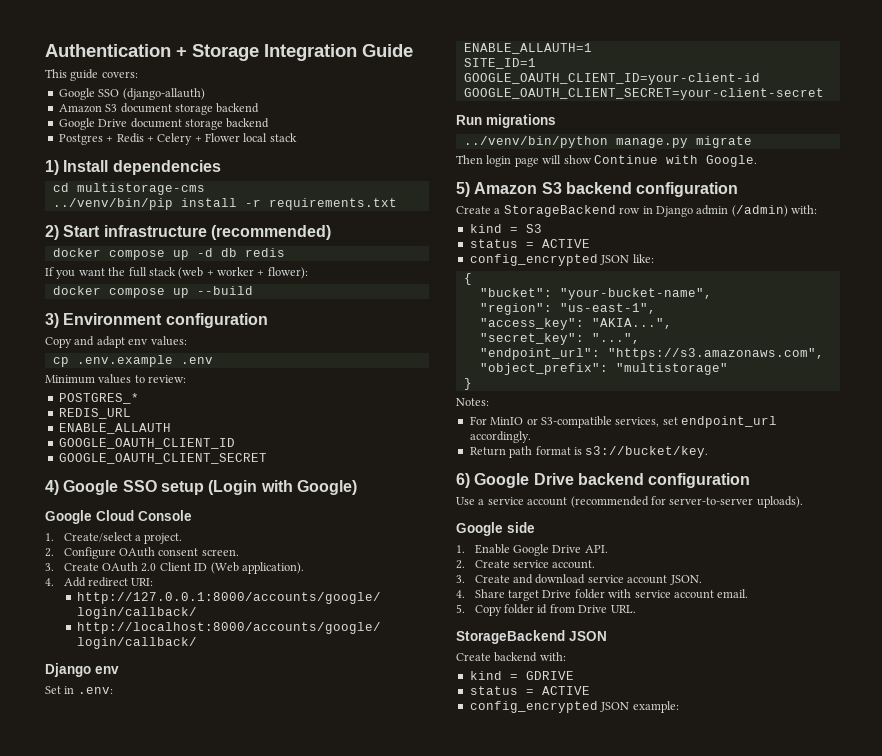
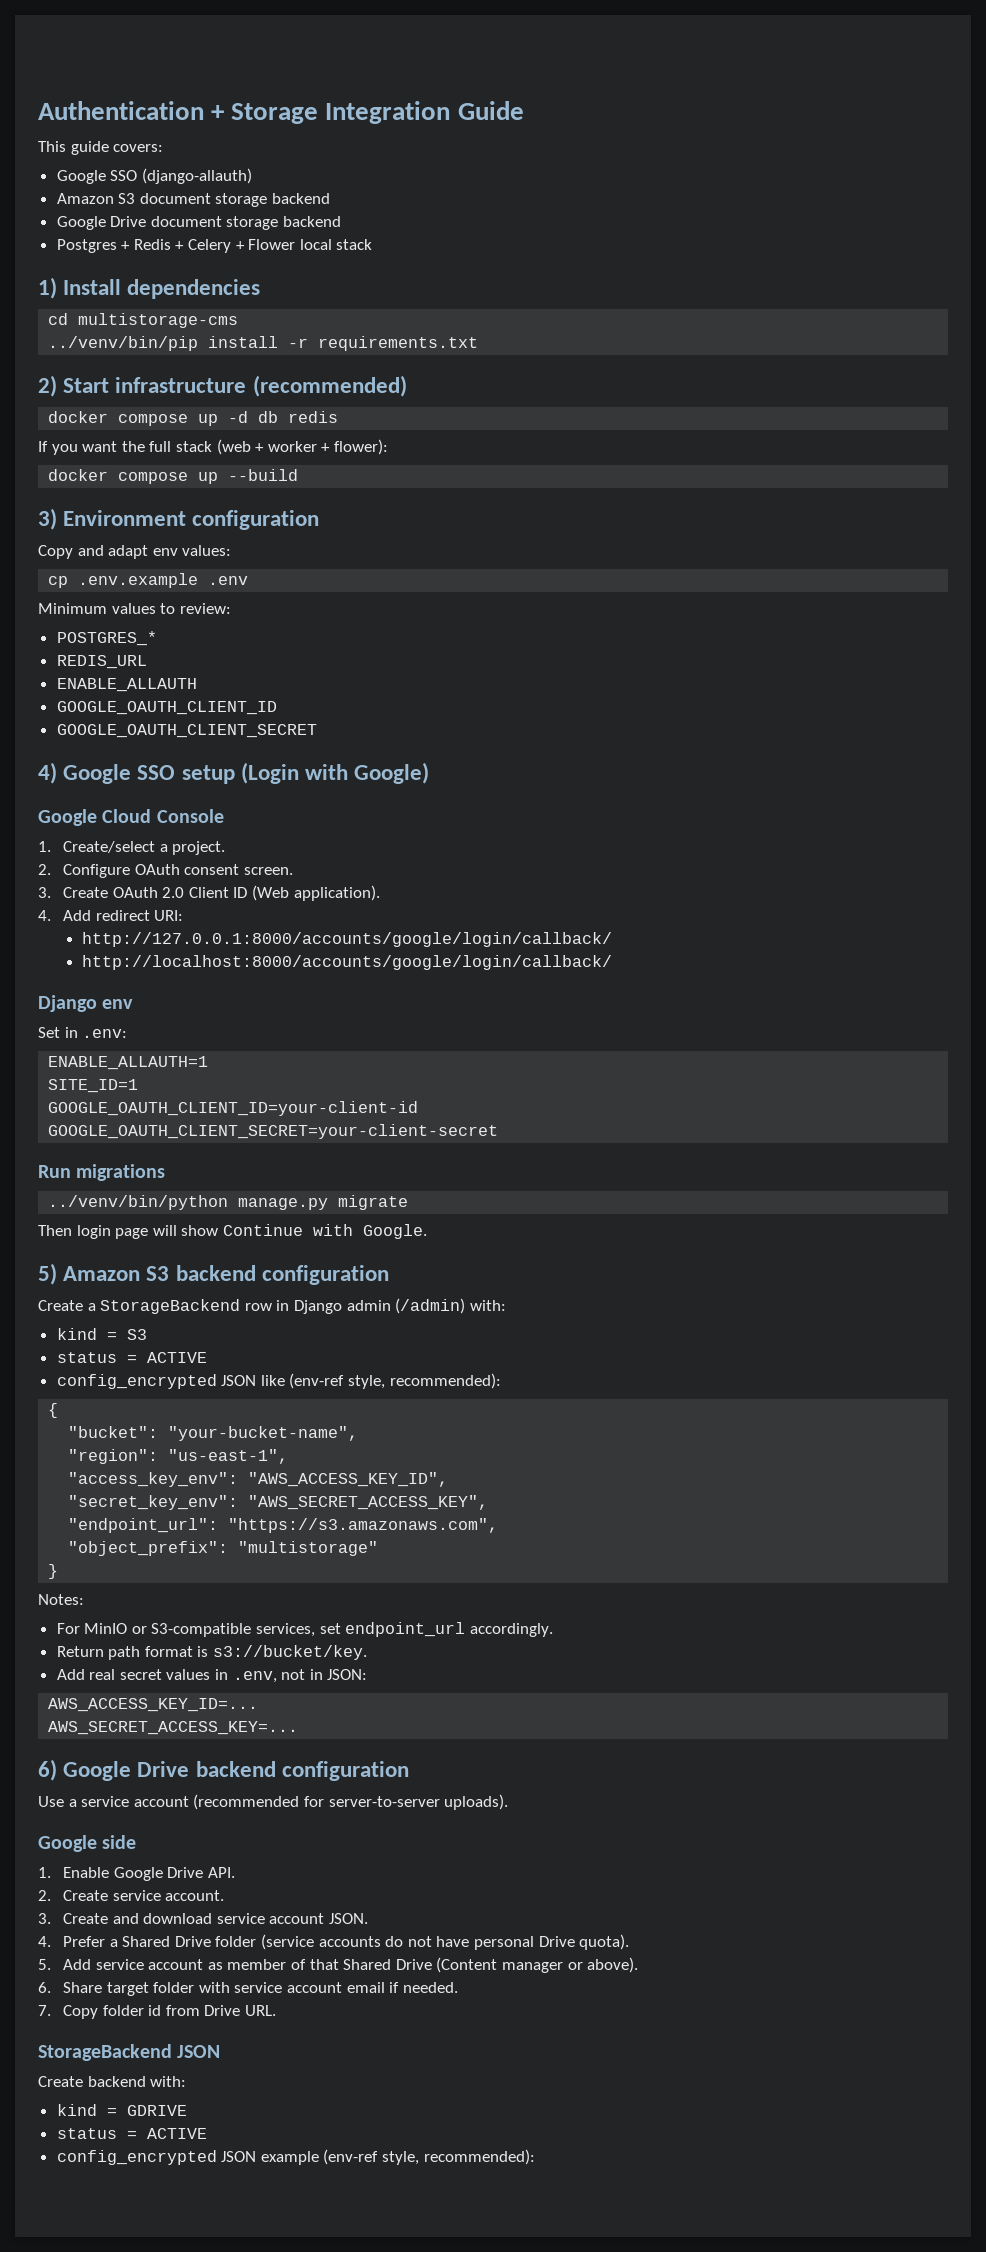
[632,254,654,263] like: -> [260,1373,501,1389] like (env-ref style, recommended):
[479,318,672,330] [479,333,640,345] "access_key": "AKIA...", // "secret_key": "...", -> [68,1472,449,1487] [68,1495,489,1510] "access_key_env": "AWS_ACCESS_KEY_ID", // "secret_key_env": "AWS_SECRET_ACCESS_KEY",
(709, 452) none -> [56,1669,368,1683] [48,1698,259,1712] [48,1721,299,1735] // Add real secret values in .env, not in JSON: // AWS_ACCESS_KEY_ID=... // AWS_SECRET_ACCESS_KEY=...
(465, 594) none -> [63,1934,630,1950] [38,1957,639,1973] [38,1982,51,1993] Prefer a Shared Drive folder (service accounts do not have personal Drive quota). // 5. Add service account as member of that Shared Drive (Content manager or above). // 6.
[542,590,572,598] Drive -> (149, 1989) none
[717,589,749,598] [456,604,465,613] email. // 5. -> [346,1982,458,1993] [38,2005,51,2016] email if needed. // 7.
[632,701,679,713] example: -> [260,2149,535,2165] example (env-ref style, recommended):

